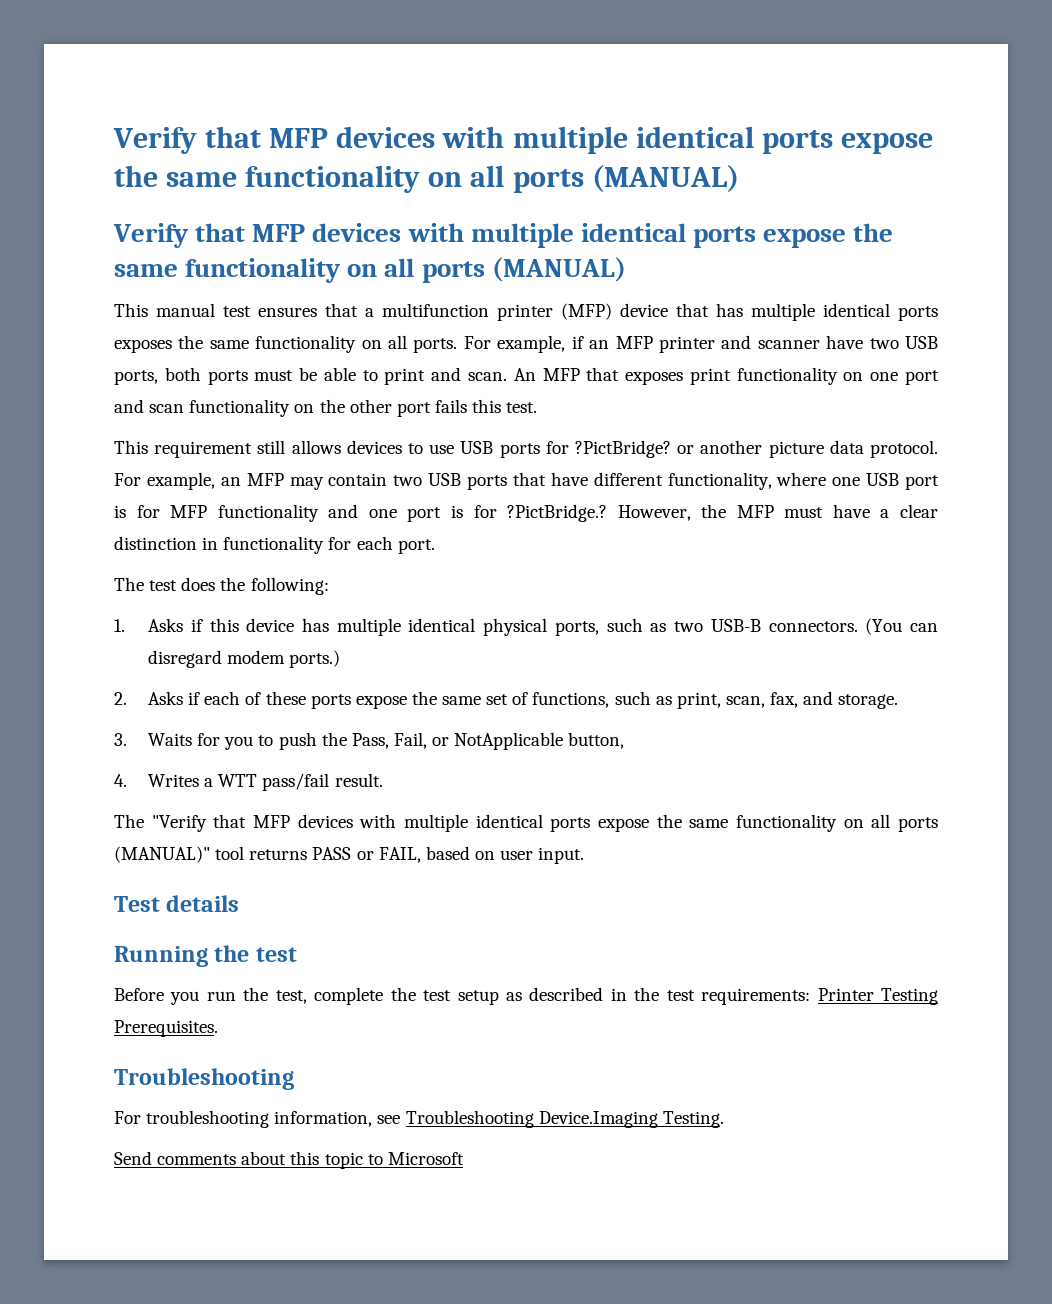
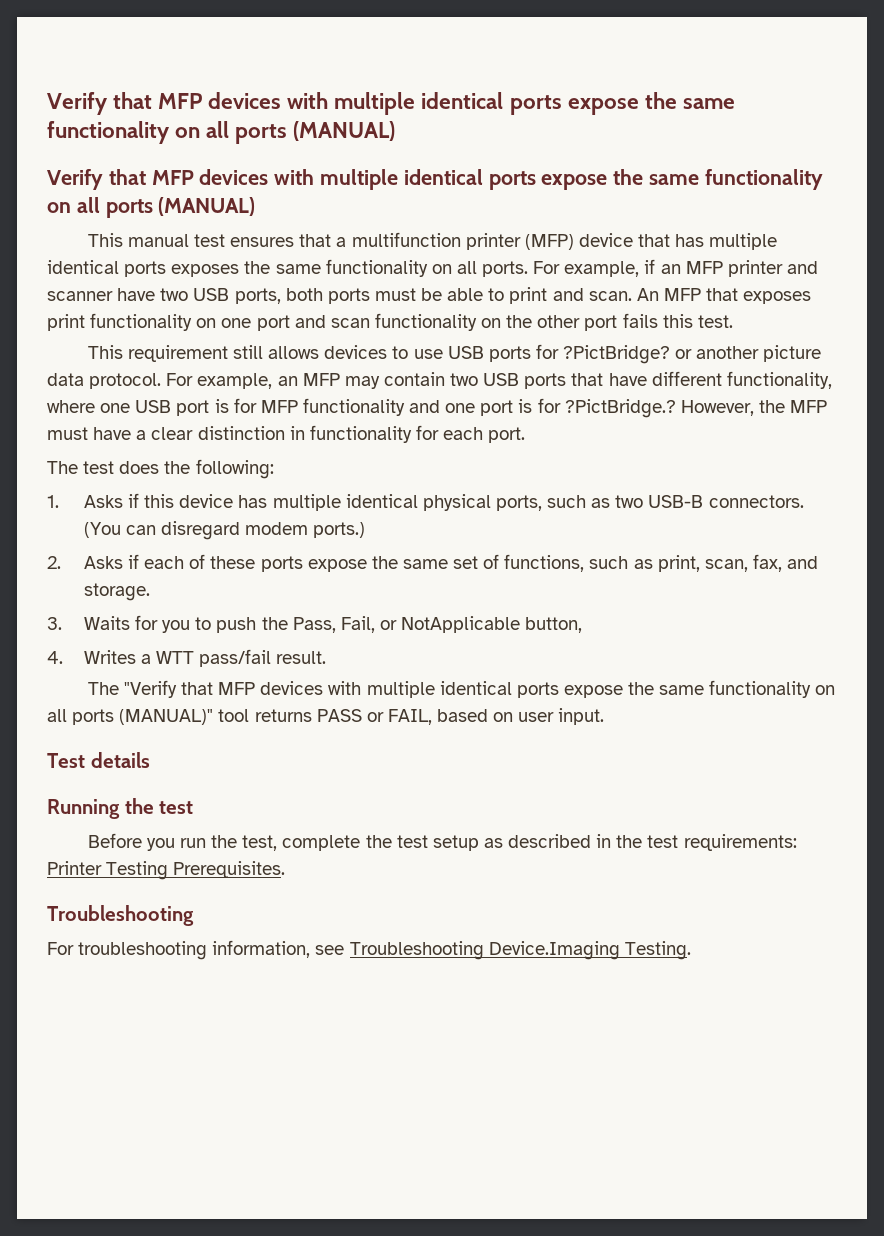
[114,1151,464,1169] // Send comments about this topic to Microsoft -> (691, 950) none

